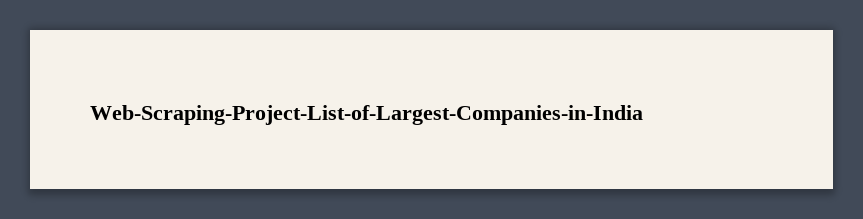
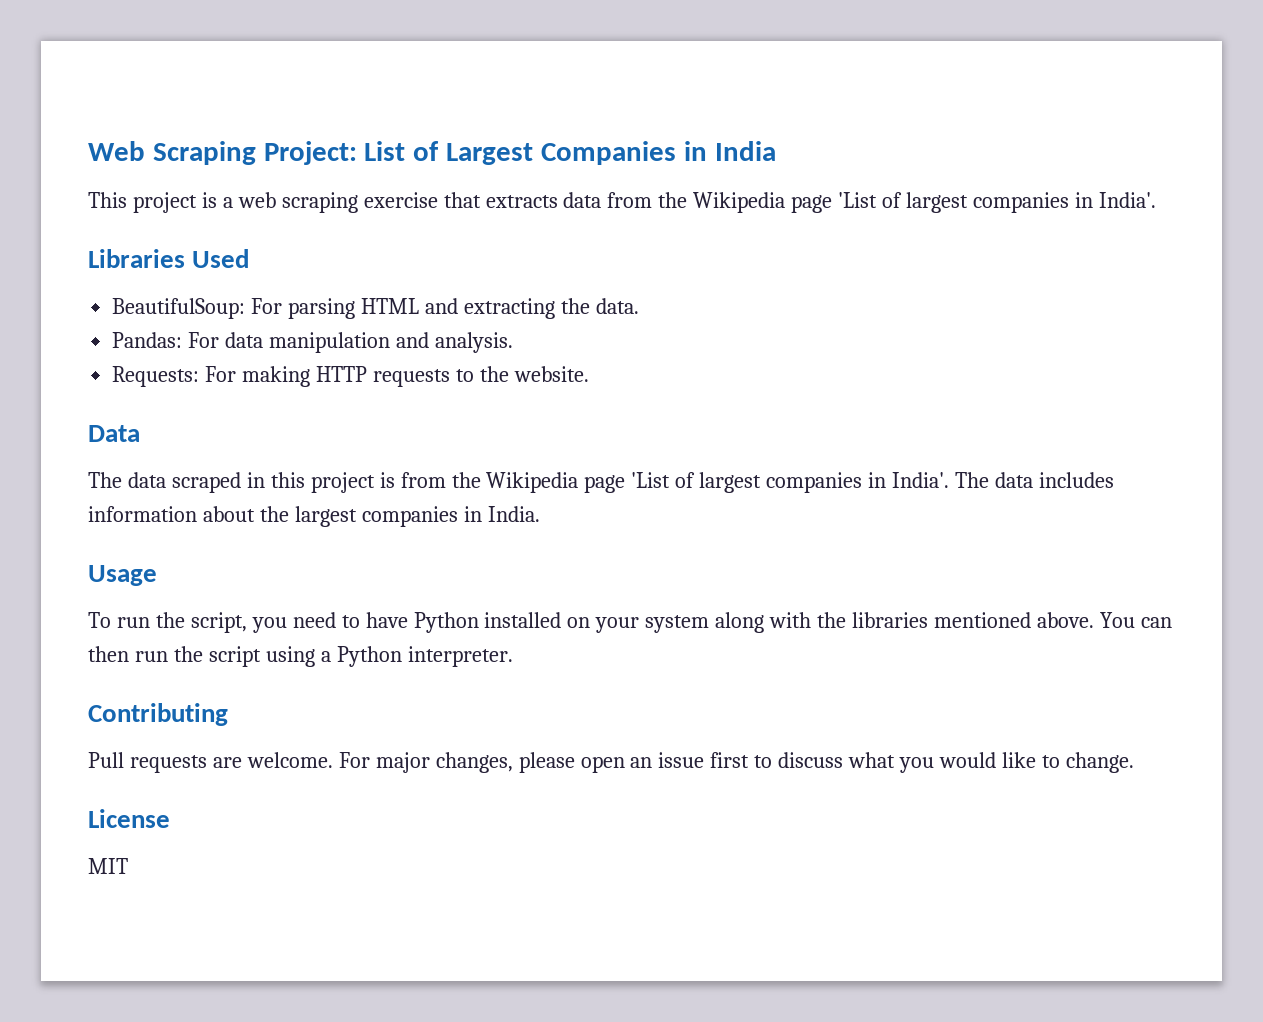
[90,105,643,125] Web-Scraping-Project-List-of-Largest-Companies-in-India -> [88,141,776,165] [88,192,1156,213] [88,249,250,268] [112,298,639,319] [112,332,513,353] [112,366,589,387] [88,425,140,442] [88,472,1114,493] [88,506,540,527] [88,565,157,586] [88,612,1172,633] [88,646,513,667] [88,703,228,726] [88,752,1134,773] [88,809,170,828] [88,858,128,874] Web Scraping Project: List of Largest Companies in India // This project is a web scraping exercise that extracts data from the Wikipedia page 'List of largest companies in India'. // Libraries Used // BeautifulSoup: For parsing HTML and extracting the data. // Pandas: For data manipulation and analysis. // Requests: For making HTTP requests to the website. // Data // The data scraped in this project is from the Wikipedia page 'List of largest companies in India'. The data includes information about the largest companies in India. // Usage // To run the script, you need to have Python installed on your system along with the libraries mentioned above. You can then run the script using a Python interpreter. // Contributing // Pull requests are welcome. For major changes, please open an issue first to discuss what you would like to change. // License // MIT

